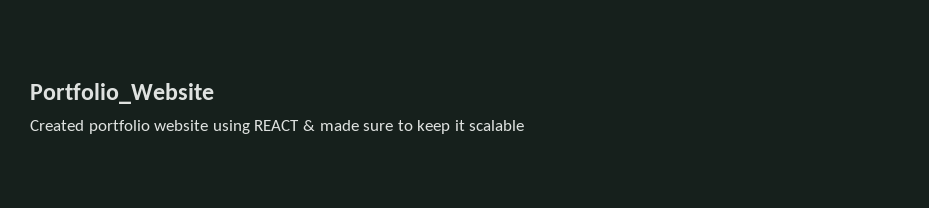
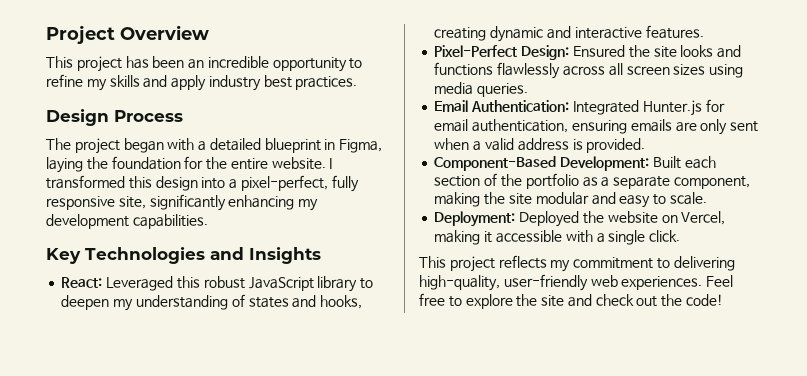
[30,83,214,104] [30,120,525,134] Portfolio_Website // Created portfolio website using REACT & made sure to keep it scalable -> [46,25,209,44] [46,56,363,72] [46,74,358,91] [46,109,183,126] [46,138,383,154] [46,156,333,173] [46,175,359,192] [46,194,319,211] [46,214,208,229] [46,247,321,264] [61,276,374,292] [61,294,363,311] [434,25,704,42] [434,45,742,60] [434,62,744,79] [434,82,529,97] [434,99,725,116] [434,119,759,135] [434,138,646,153] [434,156,716,171] [434,173,750,189] [434,192,707,208] [434,211,726,227] [434,230,681,245] [419,255,735,272] [419,274,734,291] [419,293,724,309] Project Overview // This project has been an incredible opportunity to refine my skills and apply industry best practices. // Design Process // The project began with a detailed blueprint in Figma, laying the foundation for the entire website. I transformed this design into a pixel-perfect, fully responsive site, significantly enhancing my development capabilities. // Key Technologies and Insights // React: Leveraged this robust JavaScript library to deepen my understanding of states and hooks, creating dynamic and interactive features. // Pixel-Perfect Design: Ensured the site looks and functions flawlessly across all screen sizes using media queries. // Email Authentication: Integrated Hunter.js for email authentication, ensuring emails are only sent when a valid address is provided. // Component-Based Development: Built each section of the portfolio as a separate component, making the site modular and easy to scale. // Deployment: Deployed the website on Vercel, making it accessible with a single click. // This project reflects my commitment to delivering high-quality, user-friendly web experiences. Feel free to explore the site and check out the code!

